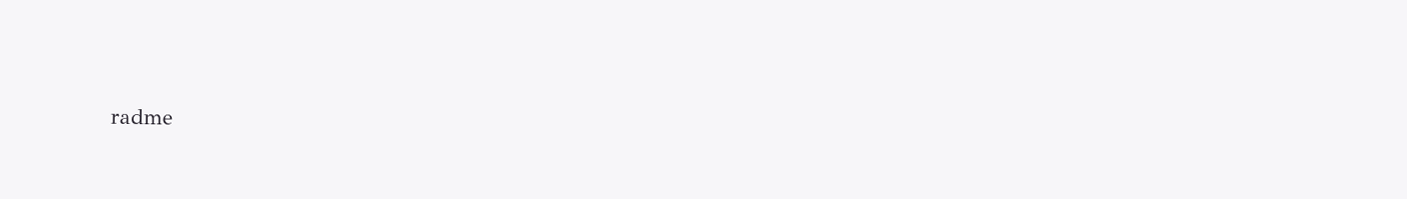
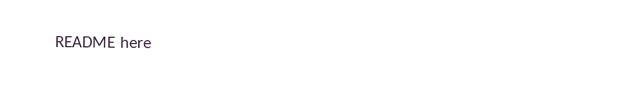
[110,108,173,125] radme -> [55,36,152,49] README here

